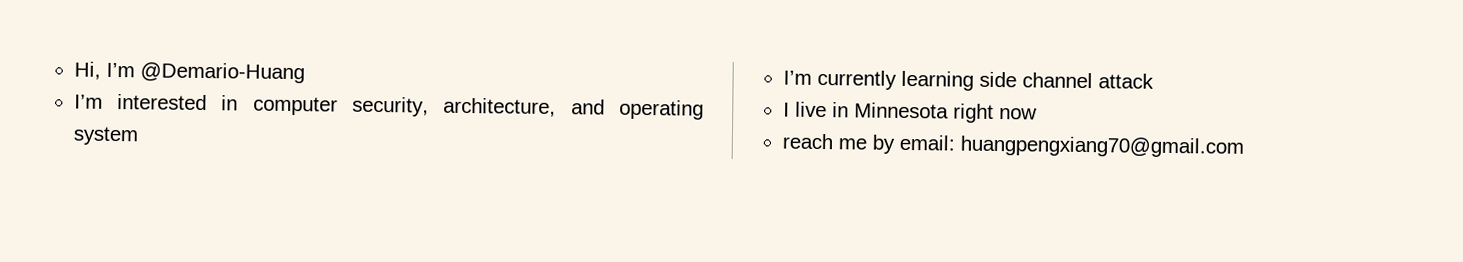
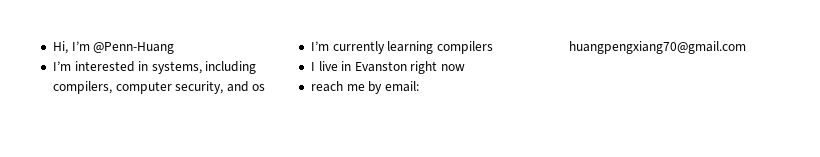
[139,62,305,84] @Demario-Huang -> [93,42,175,54] @Penn-Huang
[252,96,705,120] [72,126,139,146] computer security, architecture, and operating system -> [151,61,257,74] [52,81,266,94] systems, including compilers, computer security, and os
[978,71,1154,89] side channel attack -> [436,41,493,54] compilers
[853,102,949,119] Minnesota -> [354,61,407,72] Evanston

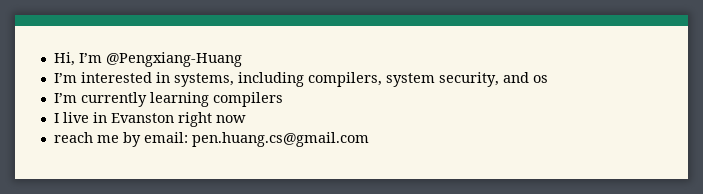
[93,42,175,54] @Penn-Huang -> [105,52,242,67] @Pengxiang-Huang
[115,81,172,94] computer -> [385,73,435,87] system
[568,41,746,54] huangpengxiang70@gmail.com -> [191,132,369,147] pen.huang.cs@gmail.com

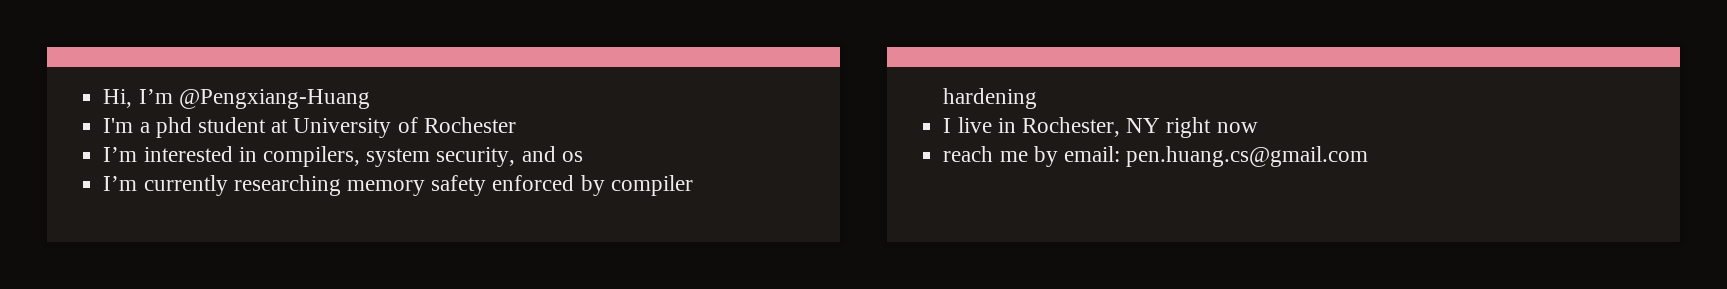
(242, 59) none -> [103,117,516,138] // I'm a phd student at University of Rochester
[173,72,304,87] systems, including -> (257, 154) none
[149,92,283,107] learning compilers -> [233,175,693,196] [943,88,1038,109] researching memory safety enforced by compiler hardening
[110,113,174,123] Evanston -> [1021,117,1161,137] Rochester, NY

